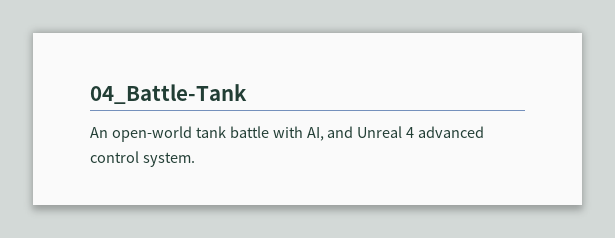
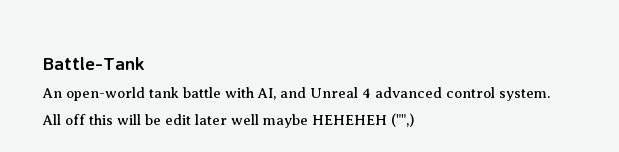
[90,84,247,104] 04_Battle-Tank -> [43,57,145,70] Battle-Tank
(195, 159) none -> [42,113,414,128] // All off this will be edit later well maybe HEHEHEH ("",)

